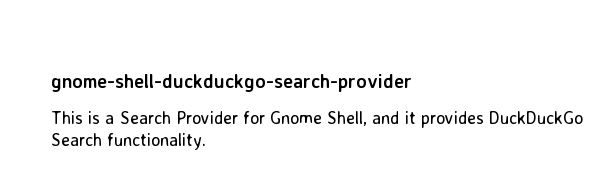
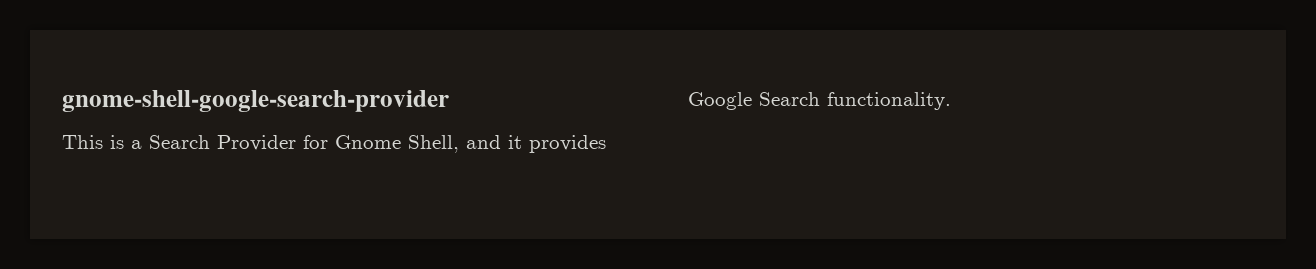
[51,74,412,92] gnome-shell-duckduckgo-search-provider -> [62,90,449,112] gnome-shell-google-search-provider
[489,111,583,124] DuckDuckGo -> [688,92,752,110] Google

